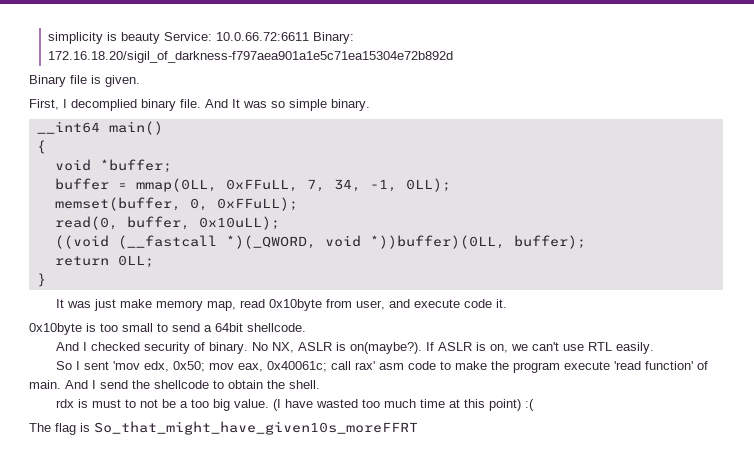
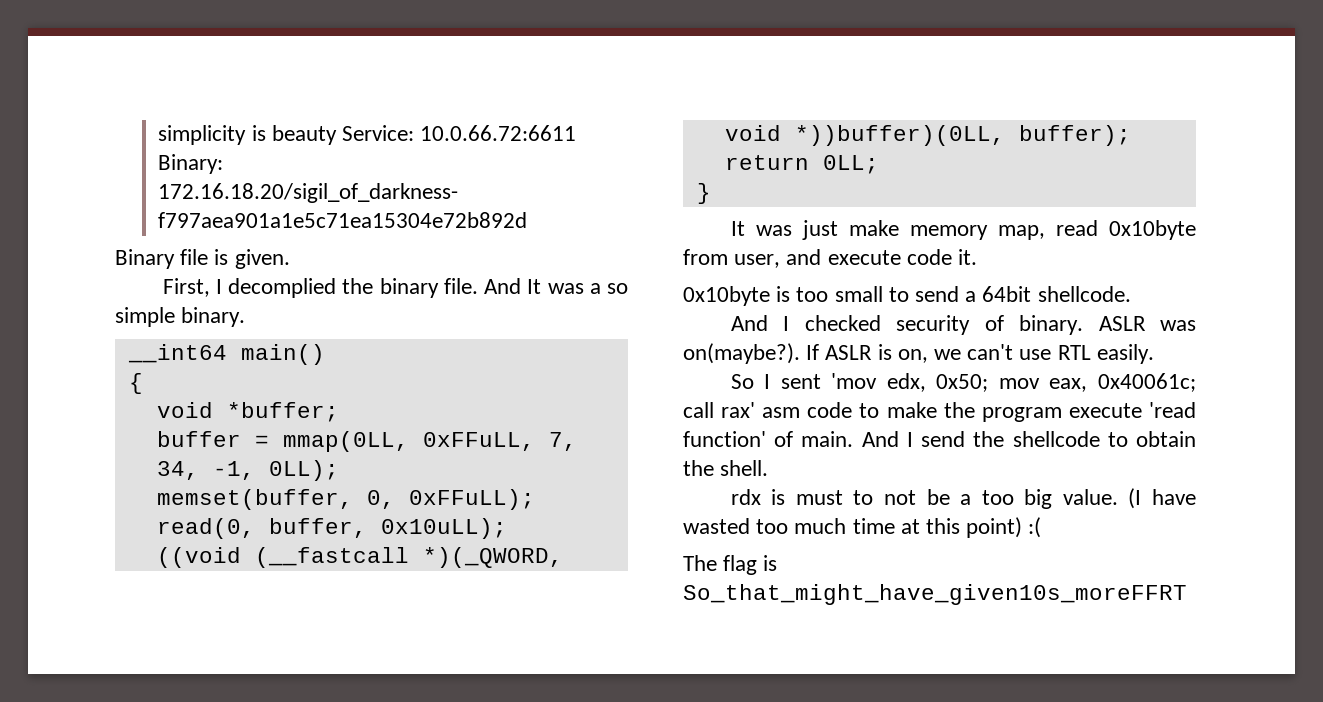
(137, 105) none -> [342,278,374,294] the
(267, 104) none -> [589,283,601,294] a
[251,342,346,353] No NX, ASLR is -> [1098,316,1196,331] ASLR was

